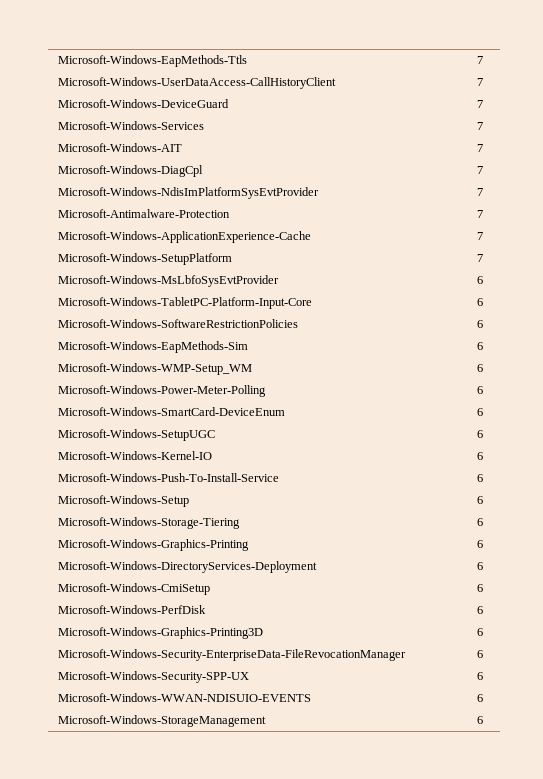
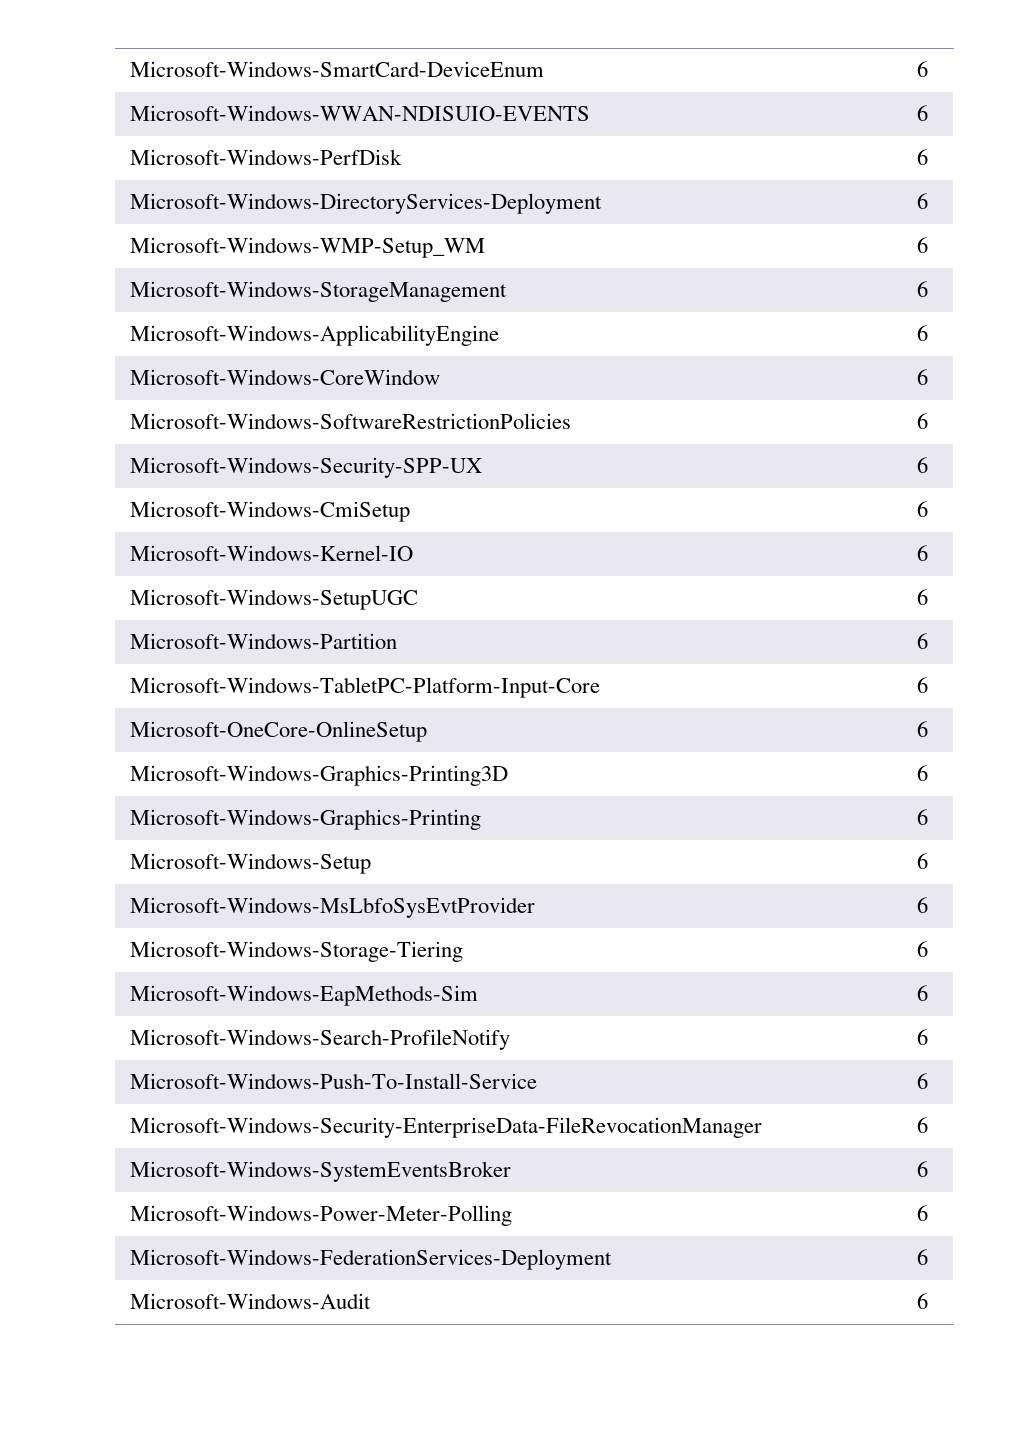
[58,55,248,67] [477,56,484,64] [58,77,337,89] [477,78,484,86] [58,99,230,108] [477,100,484,108] [58,121,205,130] [477,122,484,130] [58,143,183,152] [477,144,484,152] [58,165,204,177] [477,166,484,174] [58,187,320,199] [477,188,484,196] [58,209,231,218] [477,210,484,218] [58,231,312,243] [477,232,484,240] [58,253,233,265] [477,254,484,262] [58,275,280,287] [477,276,484,284] [58,297,313,309] [477,298,484,306] [58,319,299,328] [477,320,484,328] [58,341,249,353] [477,342,484,350] [58,363,253,375] Microsoft-Windows-EapMethods-Ttls | 7 // Microsoft-Windows-UserDataAccess-CallHistoryClient | 7 // Microsoft-Windows-DeviceGuard | 7 // Microsoft-Windows-Services | 7 // Microsoft-Windows-AIT | 7 // Microsoft-Windows-DiagCpl | 7 // Microsoft-Windows-NdisImPlatformSysEvtProvider | 7 // Microsoft-Antimalware-Protection | 7 // Microsoft-Windows-ApplicationExperience-Cache | 7 // Microsoft-Windows-SetupPlatform | 7 // Microsoft-Windows-MsLbfoSysEvtProvider | 6 // Microsoft-Windows-TabletPC-Platform-Input-Core | 6 // Microsoft-Windows-SoftwareRestrictionPolicies | 6 // Microsoft-Windows-EapMethods-Sim | 6 // Microsoft-Windows-WMP-Setup_WM -> [130,61,545,77] [917,61,929,77] [130,105,591,121] [917,105,929,121] [130,149,403,165] [917,149,929,165] [130,193,603,214] [917,193,929,209] [130,237,486,258] [917,237,929,253] [130,281,508,302] [917,281,929,297] [130,325,500,346] [917,325,929,341] [130,369,441,385] [917,369,929,385] [130,413,572,429] [917,413,929,429] [130,457,483,478] [917,457,929,473] [130,501,411,522] [917,501,929,517] [130,545,414,561] [917,545,929,561] [130,589,419,610] [917,589,929,605] [130,633,398,649] [917,633,929,649] [130,677,601,698] [917,677,929,693] [130,721,428,742] [917,721,929,737] [130,765,509,786] [917,765,929,781] [130,809,482,830] [917,809,929,825] [130,853,372,874] [917,853,929,869] [130,897,536,918] [917,897,929,913] [130,941,464,962] [917,941,929,957] [130,985,479,1006] [917,985,929,1001] [130,1029,511,1050] [917,1029,929,1045] [130,1073,538,1089] [917,1073,929,1089] [130,1117,763,1138] [917,1117,929,1133] [130,1161,512,1182] Microsoft-Windows-SmartCard-DeviceEnum | 6 // Microsoft-Windows-WWAN-NDISUIO-EVENTS | 6 // Microsoft-Windows-PerfDisk | 6 // Microsoft-Windows-DirectoryServices-Deployment | 6 // Microsoft-Windows-WMP-Setup_WM | 6 // Microsoft-Windows-StorageManagement | 6 // Microsoft-Windows-ApplicabilityEngine | 6 // Microsoft-Windows-CoreWindow | 6 // Microsoft-Windows-SoftwareRestrictionPolicies | 6 // Microsoft-Windows-Security-SPP-UX | 6 // Microsoft-Windows-CmiSetup | 6 // Microsoft-Windows-Kernel-IO | 6 // Microsoft-Windows-SetupUGC | 6 // Microsoft-Windows-Partition | 6 // Microsoft-Windows-TabletPC-Platform-Input-Core | 6 // Microsoft-OneCore-OnlineSetup | 6 // Microsoft-Windows-Graphics-Printing3D | 6 // Microsoft-Windows-Graphics-Printing | 6 // Microsoft-Windows-Setup | 6 // Microsoft-Windows-MsLbfoSysEvtProvider | 6 // Microsoft-Windows-Storage-Tiering | 6 // Microsoft-Windows-EapMethods-Sim | 6 // Microsoft-Windows-Search-ProfileNotify | 6 // Microsoft-Windows-Push-To-Install-Service | 6 // Microsoft-Windows-Security-EnterpriseData-FileRevocationManager | 6 // Microsoft-Windows-SystemEventsBroker
[58,407,286,416] [477,408,484,416] [58,429,216,441] [477,430,484,438] [58,451,213,460] [477,452,484,460] [58,473,280,482] [477,474,484,482] [58,495,190,507] [477,496,484,504] [58,517,241,529] [477,518,484,526] [58,539,250,551] [477,540,484,548] [58,561,318,573] [477,562,484,570] [58,583,211,595] [477,584,484,592] [58,605,207,614] [477,606,484,614] [58,627,264,639] [477,628,484,636] [58,649,407,661] [477,650,484,658] [58,671,250,683] [477,672,484,680] [58,693,312,702] [477,694,484,702] [58,715,267,727] [477,716,484,724] Microsoft-Windows-SmartCard-DeviceEnum | 6 // Microsoft-Windows-SetupUGC | 6 // Microsoft-Windows-Kernel-IO | 6 // Microsoft-Windows-Push-To-Install-Service | 6 // Microsoft-Windows-Setup | 6 // Microsoft-Windows-Storage-Tiering | 6 // Microsoft-Windows-Graphics-Printing | 6 // Microsoft-Windows-DirectoryServices-Deployment | 6 // Microsoft-Windows-CmiSetup | 6 // Microsoft-Windows-PerfDisk | 6 // Microsoft-Windows-Graphics-Printing3D | 6 // Microsoft-Windows-Security-EnterpriseData-FileRevocationManager | 6 // Microsoft-Windows-Security-SPP-UX | 6 // Microsoft-Windows-WWAN-NDISUIO-EVENTS | 6 // Microsoft-Windows-StorageManagement | 6 -> [130,1249,613,1270] [917,1249,929,1265] [130,1293,372,1309] [917,1293,929,1309] Microsoft-Windows-FederationServices-Deployment | 6 // Microsoft-Windows-Audit | 6

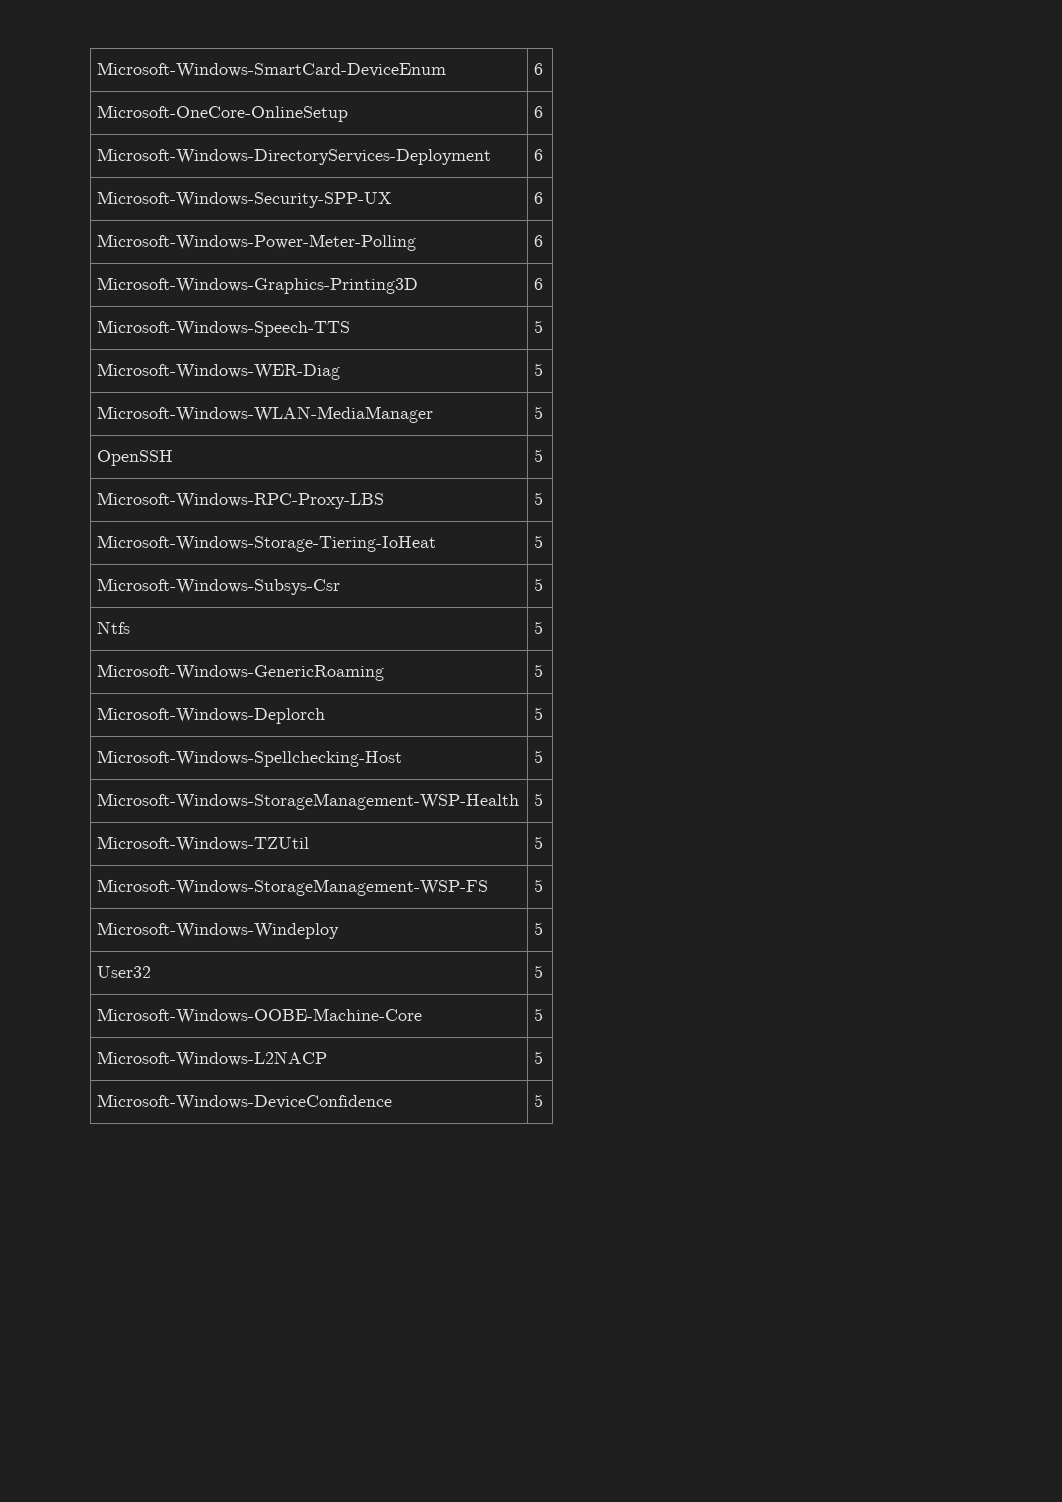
[130,105,591,121] [917,105,929,121] [130,149,403,165] Microsoft-Windows-WWAN-NDISUIO-EVENTS | 6 // Microsoft-Windows-PerfDisk -> [97,105,349,122] Microsoft-OneCore-OnlineSetup
[130,237,486,258] [917,237,929,253] [130,281,508,302] [917,281,929,297] [130,325,500,346] [917,325,929,341] [130,369,441,385] [917,369,929,385] [130,413,572,429] [917,413,929,429] [130,457,483,478] [917,457,929,473] [130,501,411,522] [917,501,929,517] [130,545,414,561] [917,545,929,561] [130,589,419,610] [917,589,929,605] [130,633,398,649] [917,633,929,649] [130,677,601,698] [917,677,929,693] [130,721,428,742] [917,721,929,737] [130,765,509,786] [917,765,929,781] [130,809,482,830] [917,809,929,825] [130,853,372,874] [917,853,929,869] [130,897,536,918] [917,897,929,913] [130,941,464,962] [917,941,929,957] [130,985,479,1006] [917,985,929,1001] [130,1029,511,1050] [917,1029,929,1045] [130,1073,538,1089] [917,1073,929,1089] [130,1117,763,1138] [917,1117,929,1133] [130,1161,512,1182] [917,1161,929,1177] [130,1205,513,1226] [917,1205,929,1221] [130,1249,613,1270] [917,1249,929,1265] [130,1293,372,1309] [917,1293,929,1309] Microsoft-Windows-WMP-Setup_WM | 6 // Microsoft-Windows-StorageManagement | 6 // Microsoft-Windows-ApplicabilityEngine | 6 // Microsoft-Windows-CoreWindow | 6 // Microsoft-Windows-SoftwareRestrictionPolicies | 6 // Microsoft-Windows-Security-SPP-UX | 6 // Microsoft-Windows-CmiSetup | 6 // Microsoft-Windows-Kernel-IO | 6 // Microsoft-Windows-SetupUGC | 6 // Microsoft-Windows-Partition | 6 // Microsoft-Windows-TabletPC-Platform-Input-Core | 6 // Microsoft-OneCore-OnlineSetup | 6 // Microsoft-Windows-Graphics-Printing3D | 6 // Microsoft-Windows-Graphics-Printing | 6 // Microsoft-Windows-Setup | 6 // Microsoft-Windows-MsLbfoSysEvtProvider | 6 // Microsoft-Windows-Storage-Tiering | 6 // Microsoft-Windows-EapMethods-Sim | 6 // Microsoft-Windows-Search-ProfileNotify | 6 // Microsoft-Windows-Push-To-Install-Service | 6 // Microsoft-Windows-Security-EnterpriseData-FileRevocationManager | 6 // Microsoft-Windows-SystemEventsBroker | 6 // Microsoft-Windows-Power-Meter-Polling | 6 // Microsoft-Windows-FederationServices-Deployment | 6 // Microsoft-Windows-Audit | 6 -> [97,191,393,208] [534,192,544,204] [97,234,417,251] [534,235,544,247] [97,277,419,294] [534,278,544,290] [97,320,351,337] [534,320,544,333] [97,363,341,380] [534,363,544,376] [97,406,434,423] [534,406,544,419] [97,450,174,466] [534,449,544,462] [97,492,385,509] [534,492,544,505] [97,535,437,552] [534,535,544,548] [97,578,341,595] [534,578,544,591] [97,621,131,634] [534,621,544,634] [97,664,385,681] [534,664,544,677] [97,707,326,724] [534,707,544,720] [97,750,403,767] [534,750,544,763] [97,793,520,810] [534,793,544,806] [97,836,310,852] [534,836,544,849] [97,879,489,896] [534,879,544,892] [97,922,340,939] [534,922,544,935] [97,966,152,978] [534,965,544,978] [97,1008,423,1024] [534,1008,544,1021] [97,1051,328,1067] [534,1051,544,1064] [97,1094,393,1110] [534,1094,544,1107] Microsoft-Windows-Security-SPP-UX | 6 // Microsoft-Windows-Power-Meter-Polling | 6 // Microsoft-Windows-Graphics-Printing3D | 6 // Microsoft-Windows-Speech-TTS | 5 // Microsoft-Windows-WER-Diag | 5 // Microsoft-Windows-WLAN-MediaManager | 5 // OpenSSH | 5 // Microsoft-Windows-RPC-Proxy-LBS | 5 // Microsoft-Windows-Storage-Tiering-IoHeat | 5 // Microsoft-Windows-Subsys-Csr | 5 // Ntfs | 5 // Microsoft-Windows-GenericRoaming | 5 // Microsoft-Windows-Deplorch | 5 // Microsoft-Windows-Spellchecking-Host | 5 // Microsoft-Windows-StorageManagement-WSP-Health | 5 // Microsoft-Windows-TZUtil | 5 // Microsoft-Windows-StorageManagement-WSP-FS | 5 // Microsoft-Windows-Windeploy | 5 // User32 | 5 // Microsoft-Windows-OOBE-Machine-Core | 5 // Microsoft-Windows-L2NACP | 5 // Microsoft-Windows-DeviceConfidence | 5

